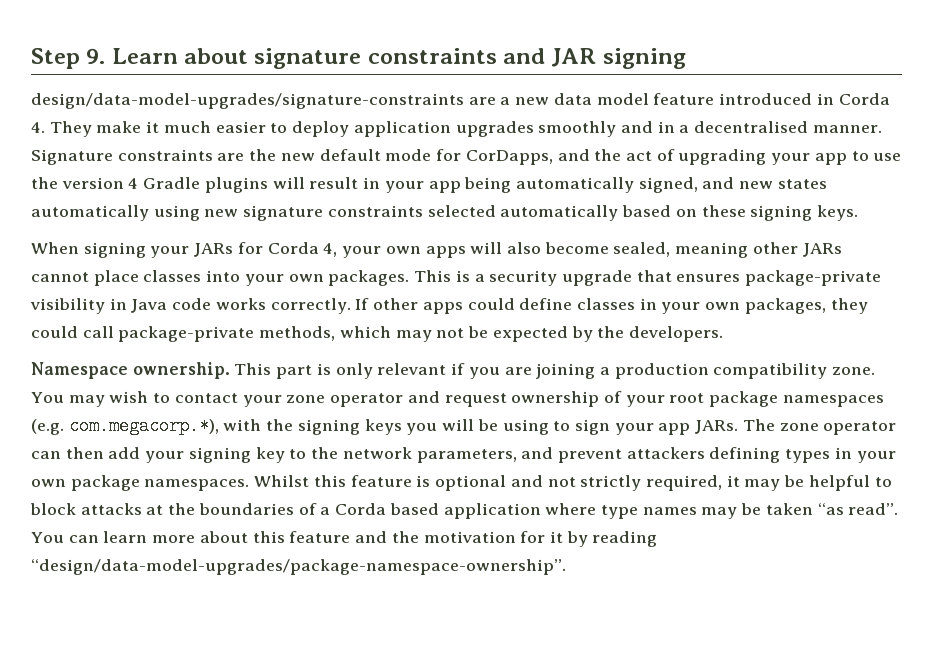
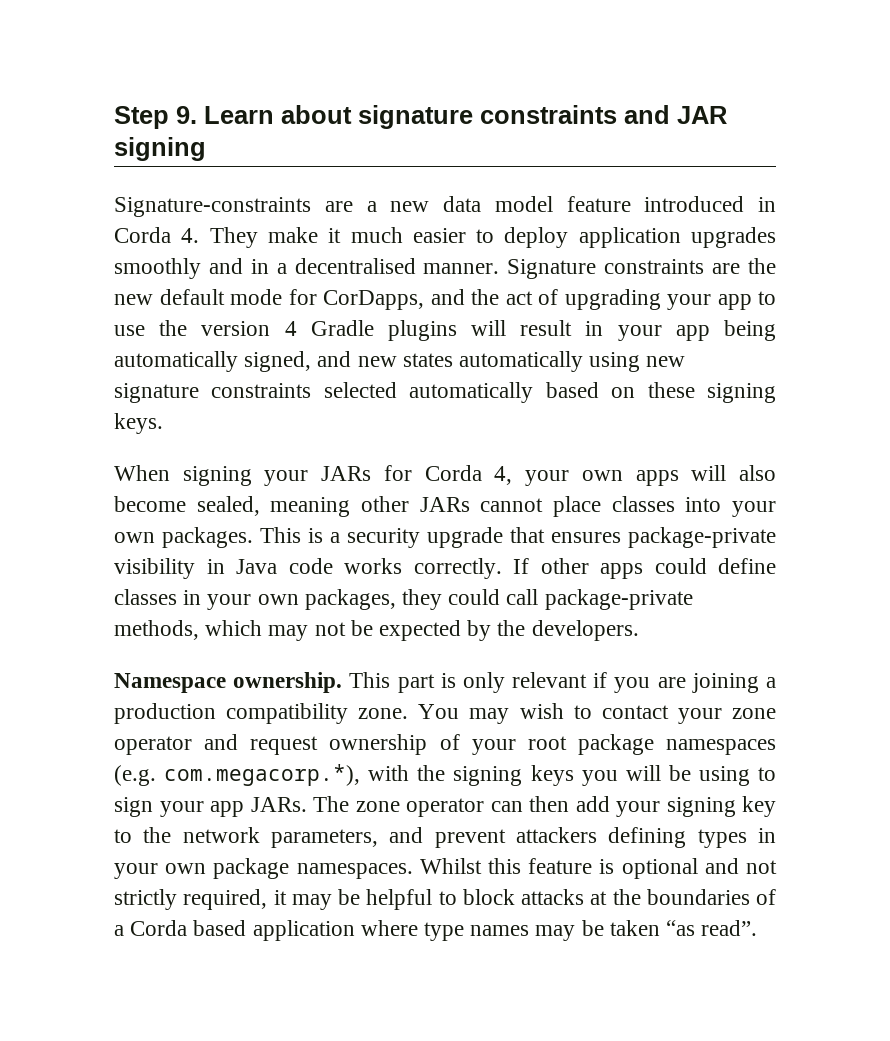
[31,93,464,109] design/data-model-upgrades/signature-constraints -> [114,197,311,217] Signature-constraints
[31,531,658,547] [31,559,566,575] You can learn more about this feature and the motivation for it by reading “design/data-model-upgrades/package-namespace-ownership”. -> (758, 928) none

